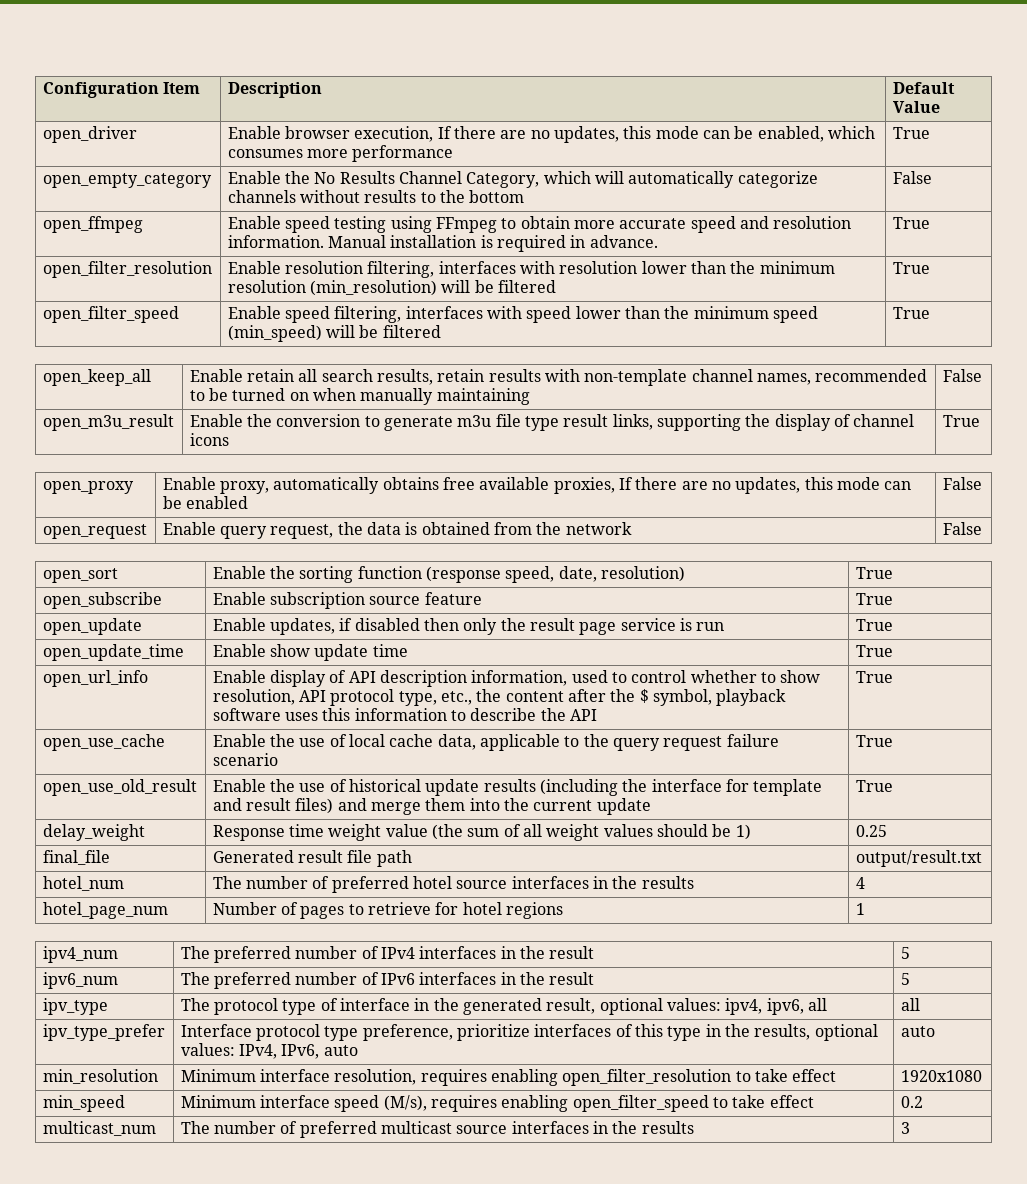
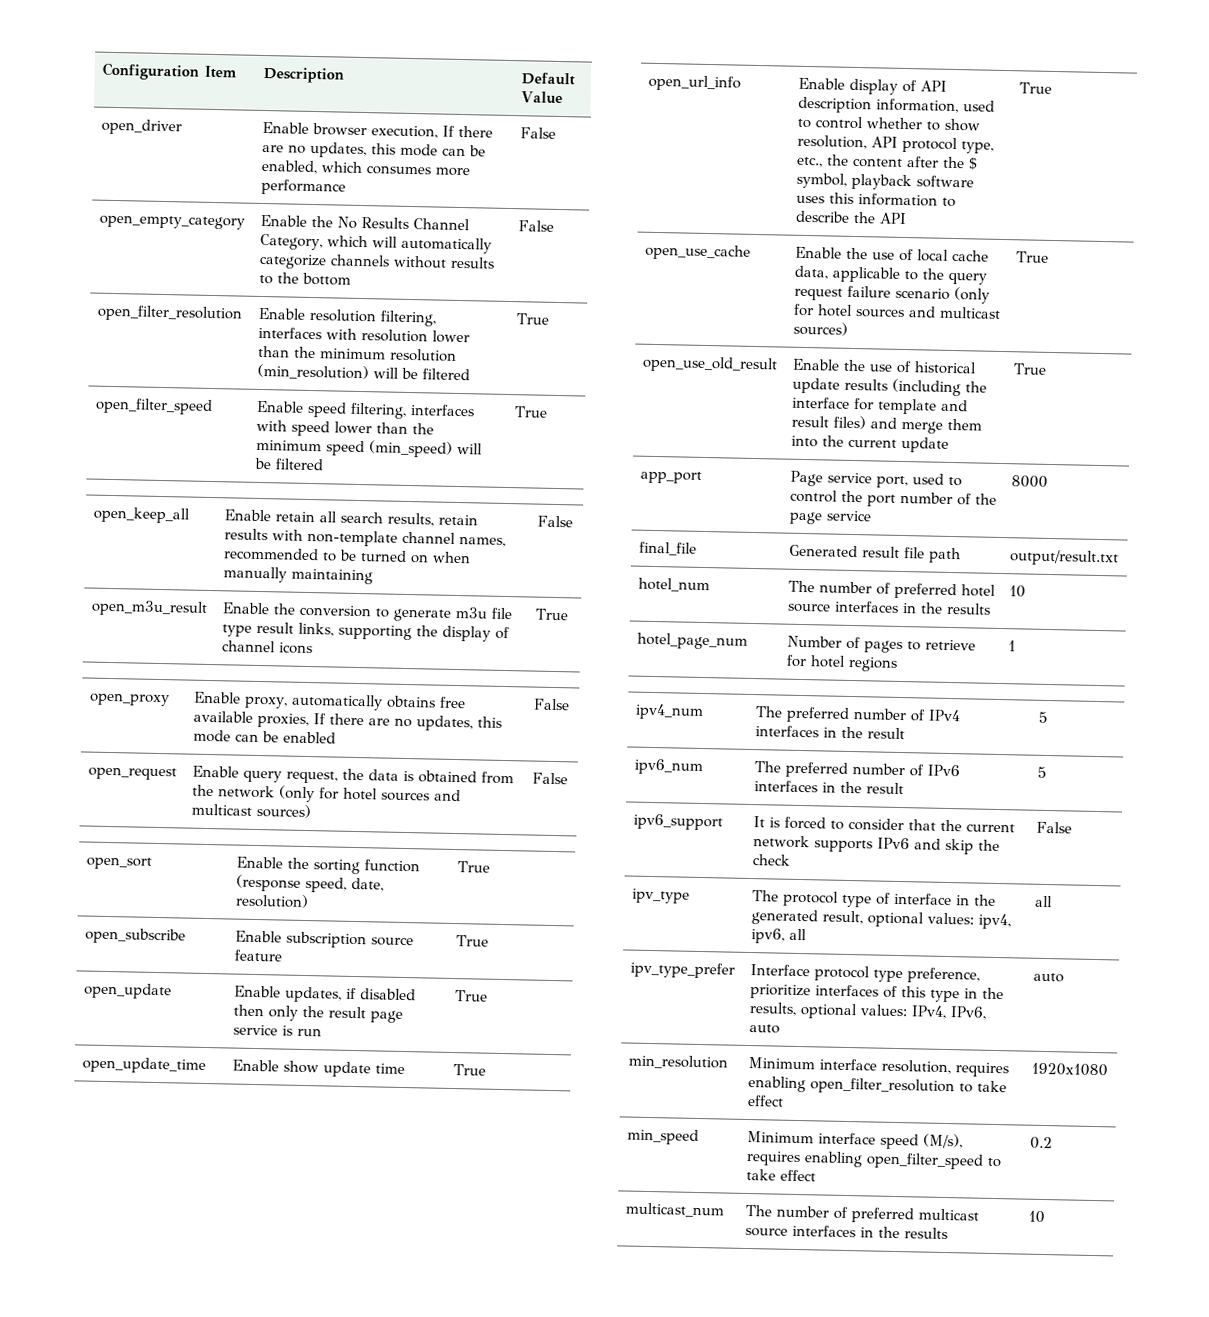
[892,127,930,139] True -> [519,127,556,139] False
[42,216,143,233] [227,216,852,233] [227,235,658,252] [892,217,930,229] // open_ffmpeg | Enable speed testing using FFmpeg to obtain more accurate speed and resolution information. Manual installation is required in advance. | True -> (554, 226) none
(632, 528) none -> [278,785,461,803] [190,803,311,819] (only for hotel sources and multicast sources)
(278, 759) none -> [953,286,990,304] [792,303,1001,319] [792,321,848,336] (only for hotel sources and multicast sources)
[42,824,145,841] [212,824,751,841] [855,825,887,837] delay_weight | Response time weight value (the sum of all weight values should be 1) | 0.25 -> [639,470,702,484] [789,470,962,489] [789,489,997,507] [788,510,872,525] [1010,475,1048,488] app_port | Page service port, used to control the port number of the page service | 8000
[855,877,865,889] 4 -> [1008,585,1026,598] 10
(910, 979) none -> [632,813,723,831] [752,816,1015,833] [752,835,1000,855] [751,854,791,866] [1035,821,1072,834] // ipv6_support | It is forced to consider that the current network supports IPv6 and skip the check | False
[900,1122,910,1134] 3 -> [1027,1210,1045,1224] 10

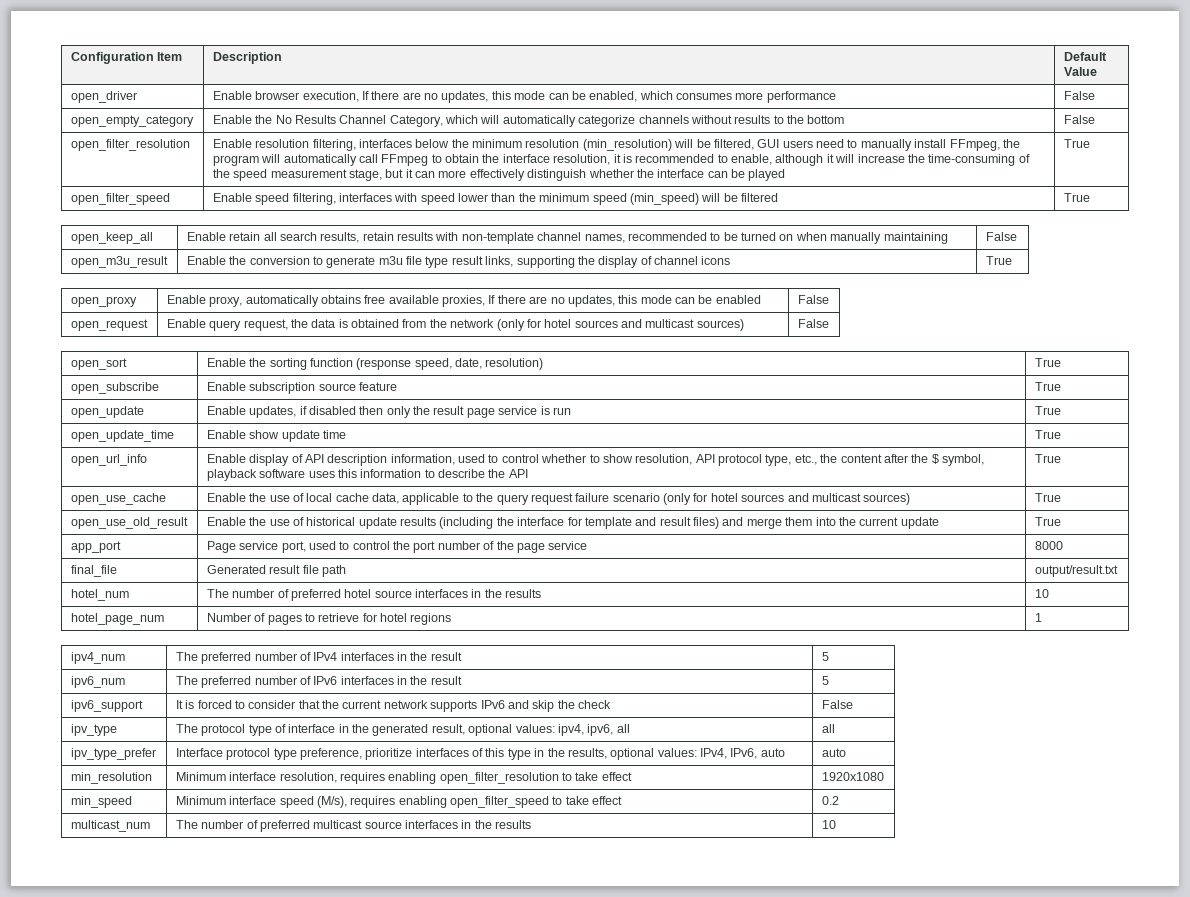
[325,328,470,344] [257,345,290,358] with resolution lower than -> [415,139,450,148] below
[421,368,470,381] filtered -> [713,139,1020,151] [212,154,1030,166] [212,169,786,181] filtered, GUI users need to manually install FFmpeg, the program will automatically call FFmpeg to obtain the interface resolution, it is recommended to enable, although it will increase the time-consuming of the speed measurement stage, but it can more effectively distinguish whether the interface can be played

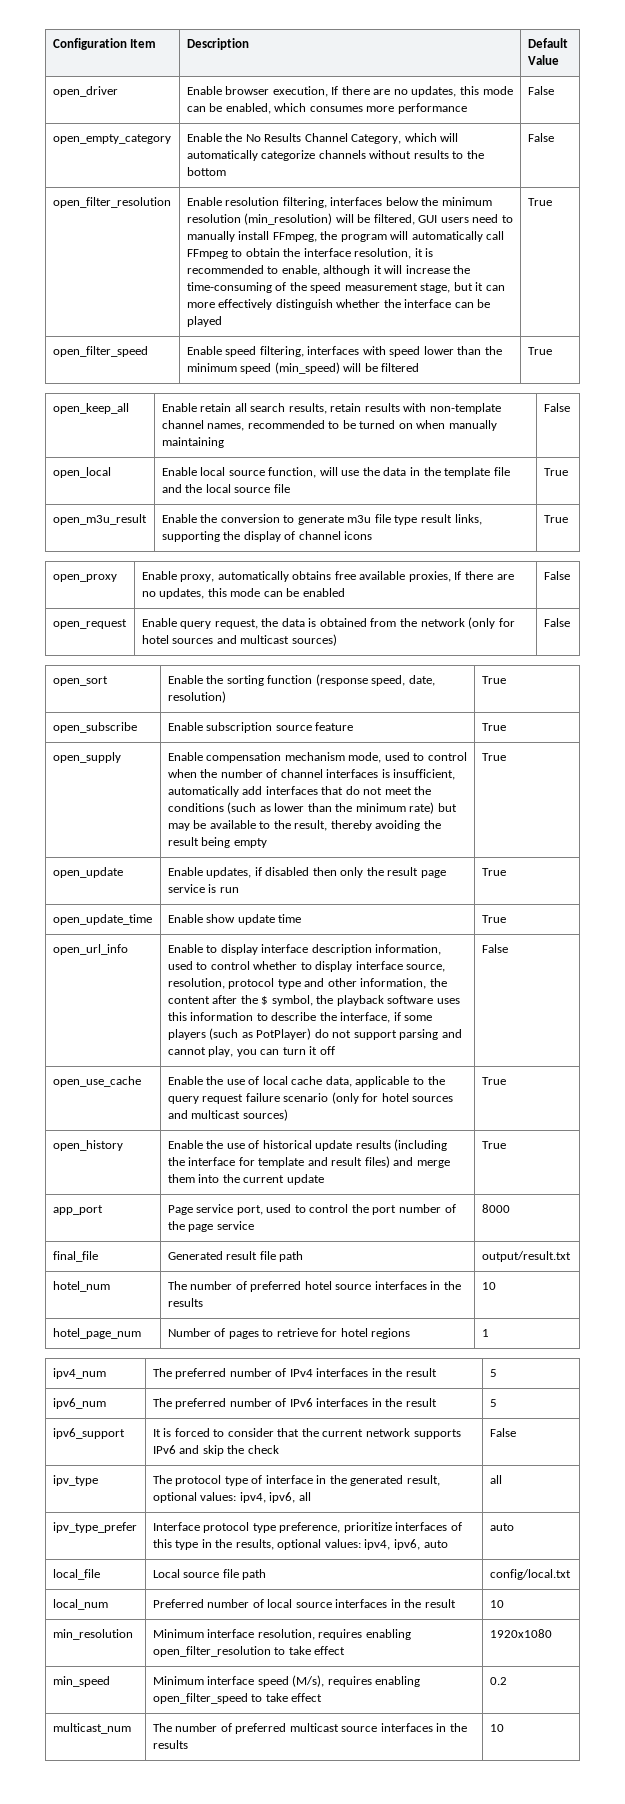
(1017, 236) none -> [52,467,111,478] [161,467,510,478] [161,484,290,493] [543,468,568,476] // open_local | Enable local source function, will use the data in the template file and the local source file | True
(1061, 386) none -> [52,752,121,763] [167,752,467,763] [167,769,456,780] [167,786,432,797] [167,802,457,814] [167,820,441,831] [167,837,267,848] [481,753,506,761] // open_supply | Enable compensation mechanism mode, used to control when the number of channel interfaces is insufficient, automatically add interfaces that do not meet the conditions (such as lower than the minimum rate) but may be available to the result, thereby avoiding the result being empty | True
[249,454,324,466] display of API -> [206,944,309,955] to display interface
[602,454,817,466] show resolution, API protocol type, etc., -> [315,961,446,972] [167,978,427,989] display interface source, resolution, protocol type and other information,
(985, 460) none -> [316,995,334,1004] the
[508,469,528,478] [1034,454,1061,463] API | True -> [340,1012,433,1023] [167,1028,462,1040] [167,1046,335,1057] [481,944,508,953] interface, if some players (such as PotPlayer) do not support parsing and cannot play, you can turn it off | False
[70,517,188,529] open_use_old_result -> [52,1140,123,1151] open_history
[700,748,758,759] IPv4, IPv6, -> [364,1539,420,1550] ipv4, ipv6,
(846, 752) none -> [52,1569,100,1580] [152,1569,267,1580] [489,1569,571,1580] [52,1599,108,1610] [152,1599,456,1608] [489,1600,504,1608] // local_file | Local source file path | config/local.txt // local_num | Preferred number of local source interfaces in the result | 10

